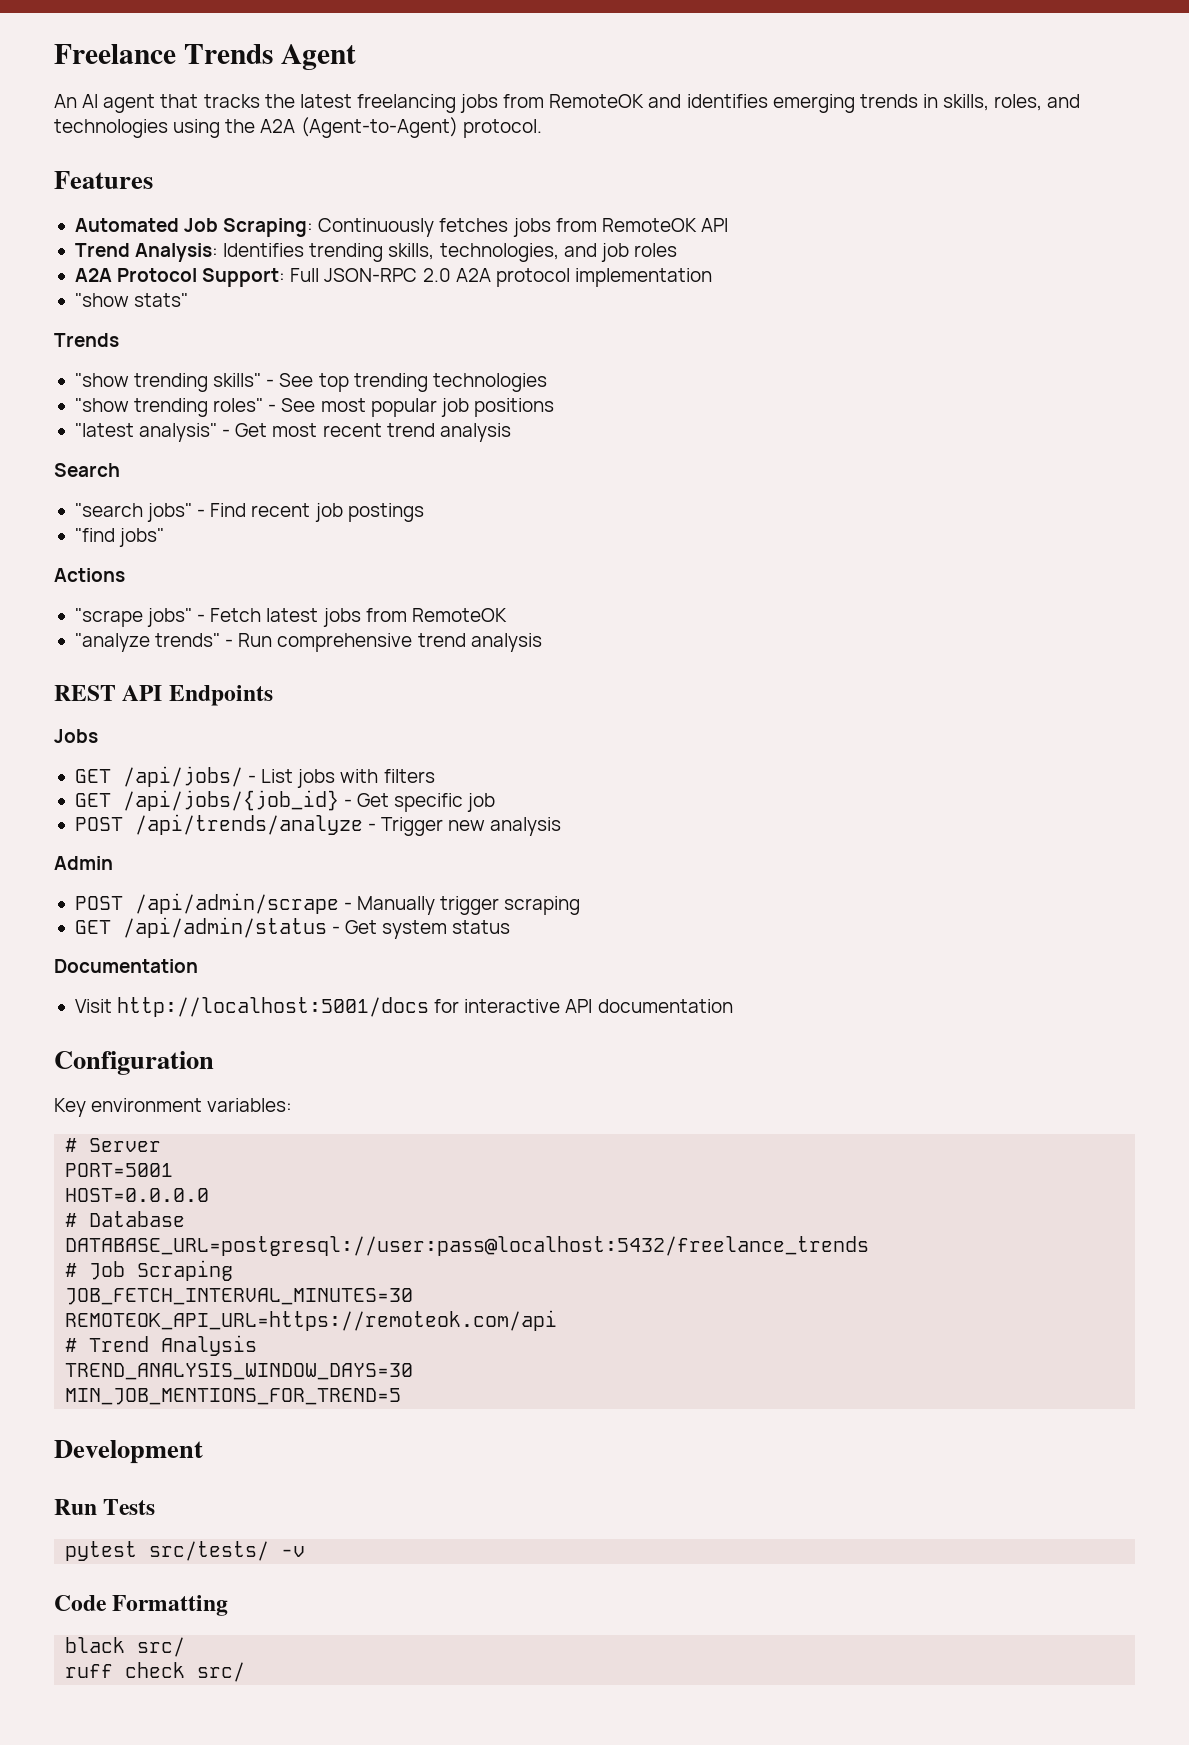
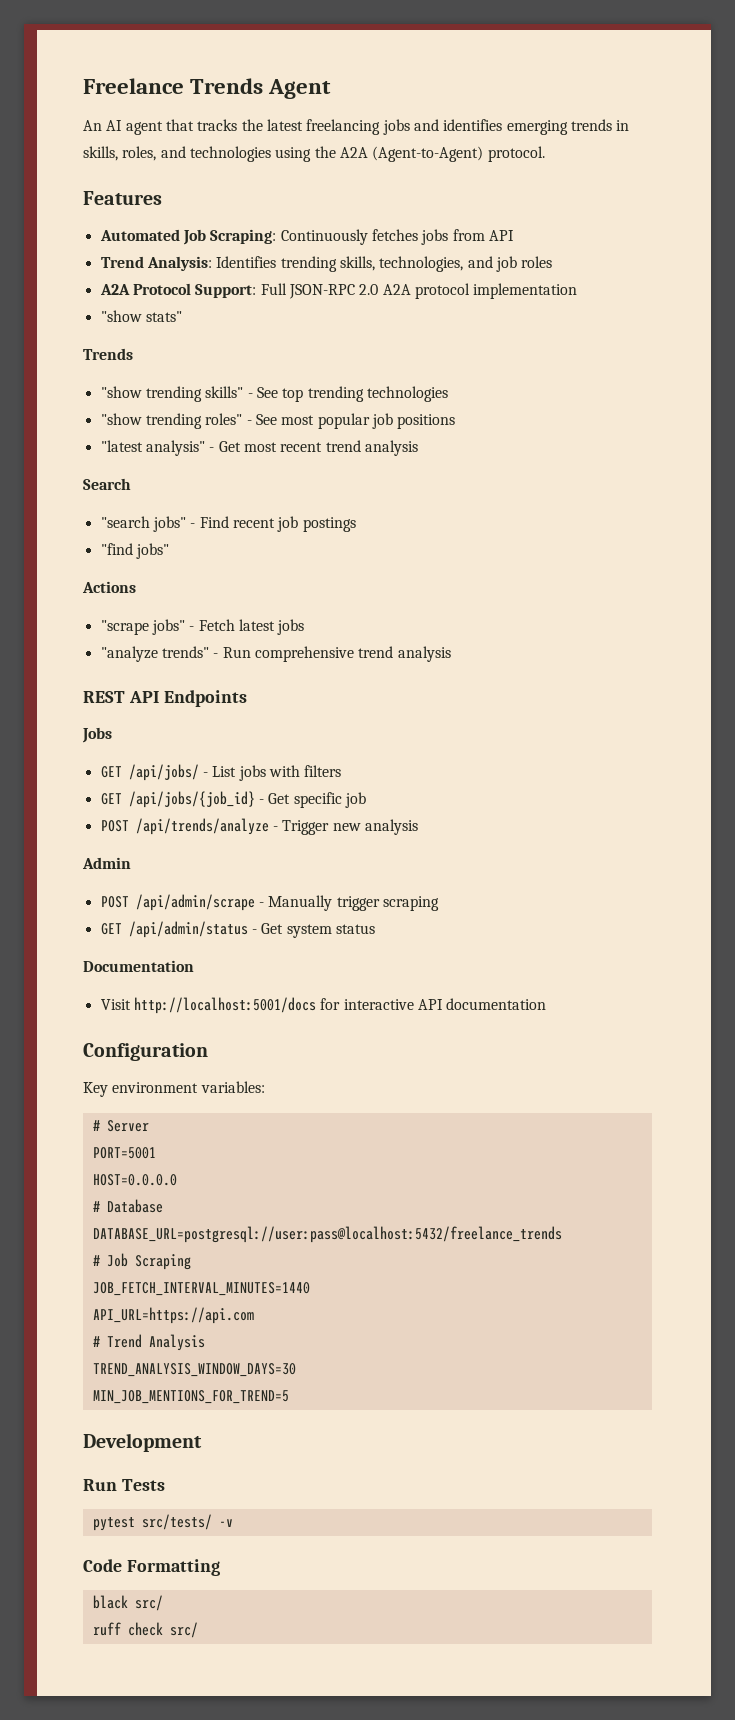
[503,94,645,108] from RemoteOK -> (410, 127) none
[601,218,697,232] RemoteOK -> (485, 235) none
[365,608,507,622] from RemoteOK -> (305, 627) none
[65,1288,414,1305] [65,1310,558,1331] JOB_FETCH_INTERVAL_MINUTES=30 // REMOTEOK_API_URL=https://remoteok.com/api -> [92,1282,310,1296] [92,1307,254,1324] JOB_FETCH_INTERVAL_MINUTES=1440 // API_URL=https://api.com

